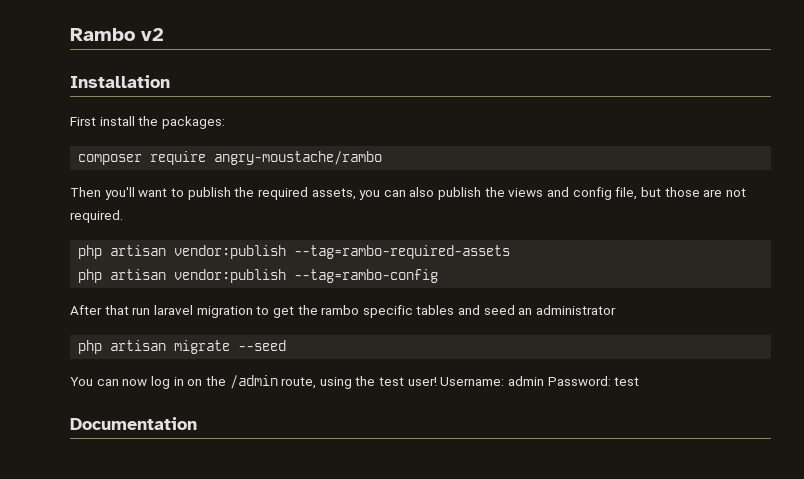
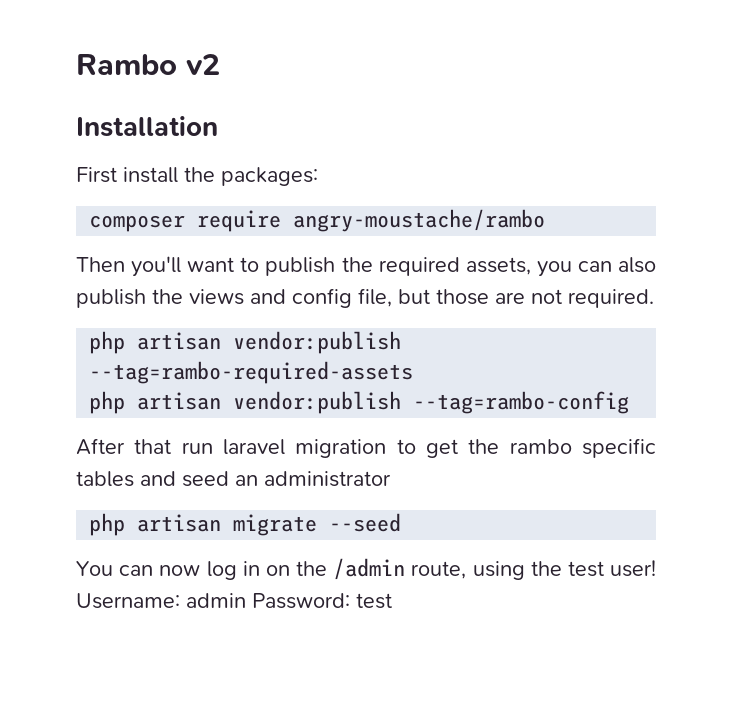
[70,417,197,430] // Documentation -> (392, 601) none

